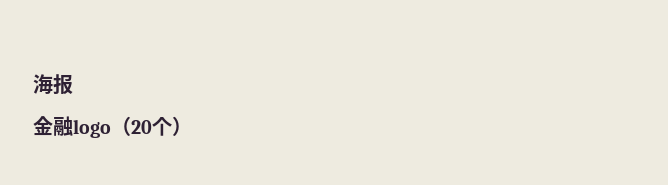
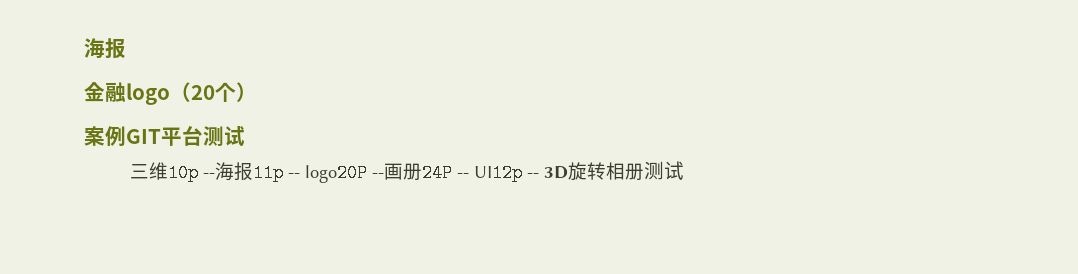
(192, 126) none -> [84,126,245,146] [129,161,684,183] // 案例GIT平台测试 // 三维10p --海报11p -- logo20P --画册24P -- UI12p -- 3D旋转相册测试

